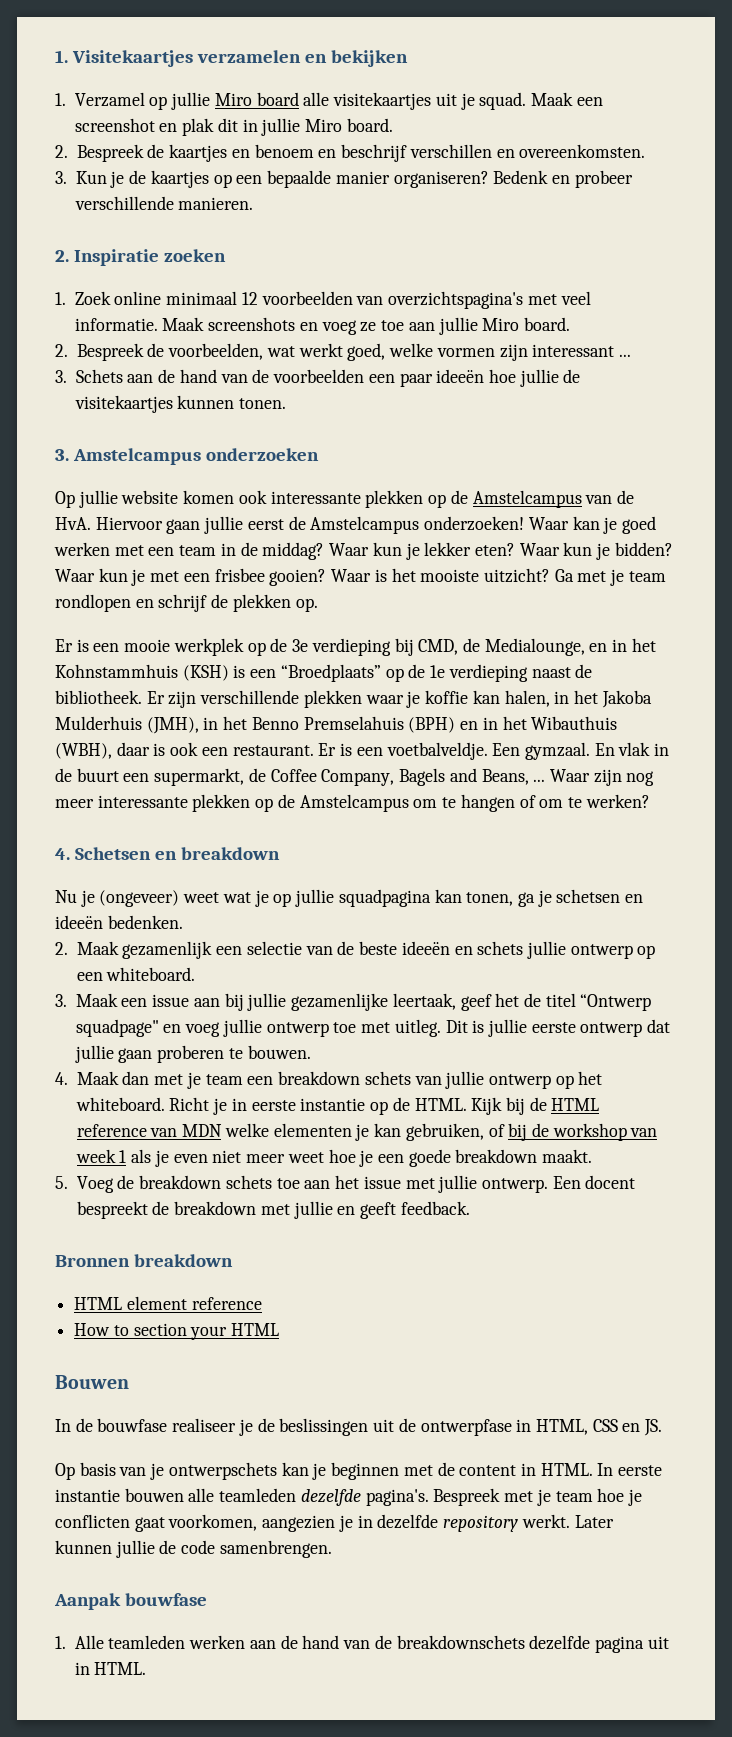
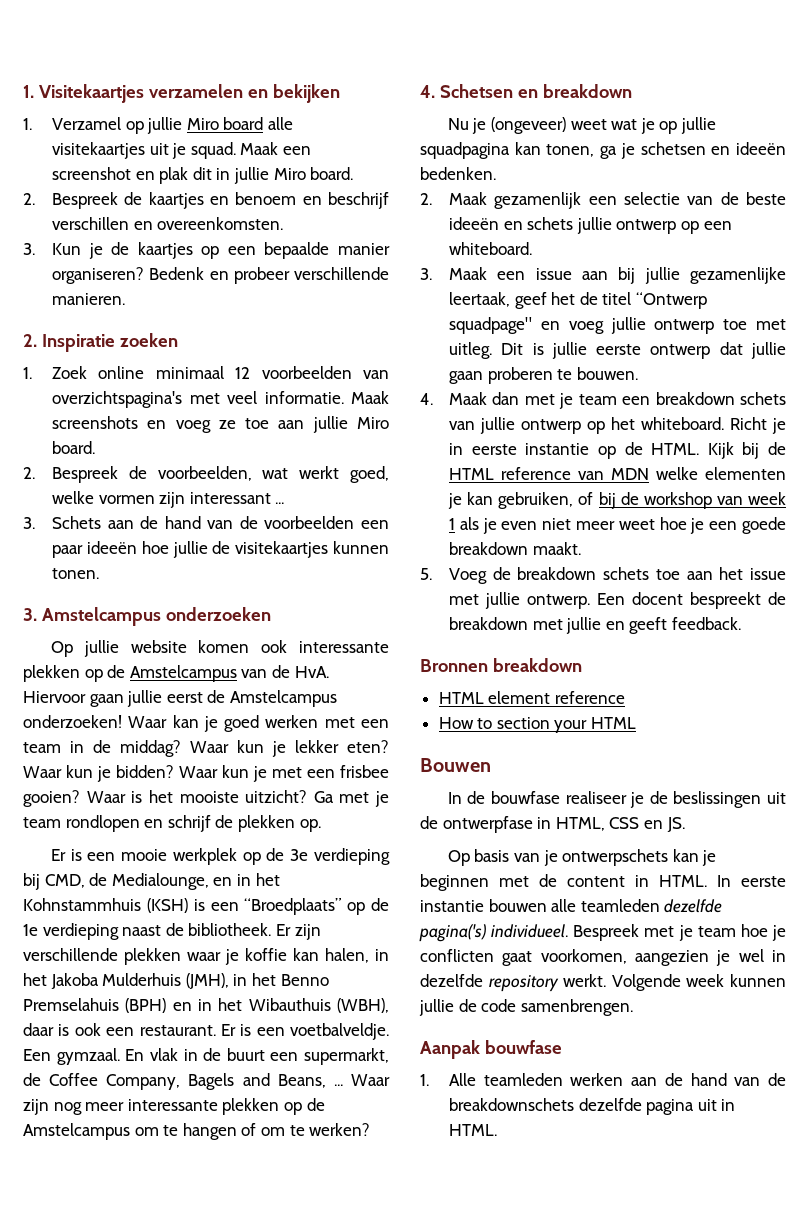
[365,1489,429,1506] pagina's. -> [419,924,569,942] pagina('s) individueel.
(353, 1523) none -> [738,949,764,962] wel
[574,1515,614,1528] Later -> [611,974,725,991] Volgende week

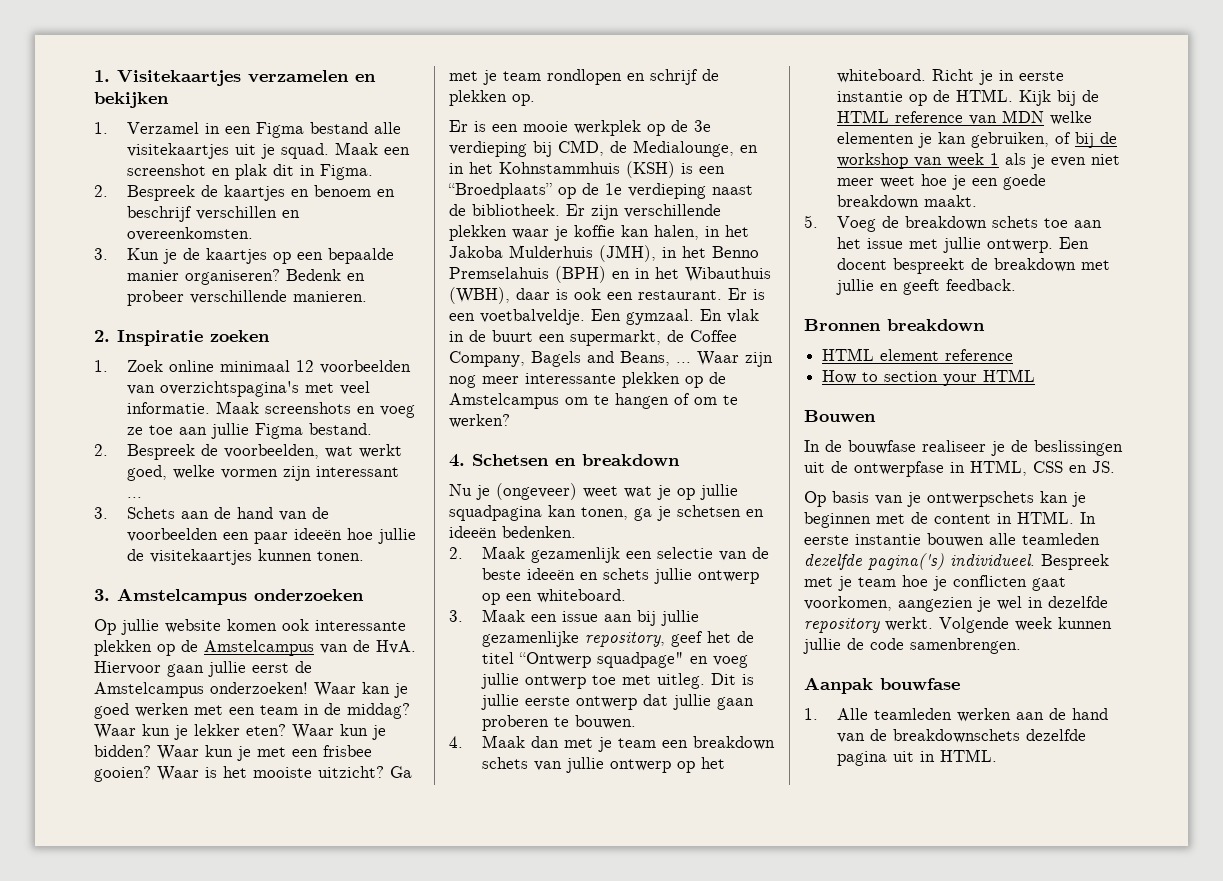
[125,117,264,134] op jullie Miro board -> [204,122,368,138] in een Figma bestand
[233,167,354,184] jullie Miro board. -> [319,164,373,180] Figma.
[357,417,389,429] [52,441,96,454] Miro board. -> [254,423,372,439] Figma bestand.
[449,292,511,307] leertaak, -> [584,632,665,647] repository,

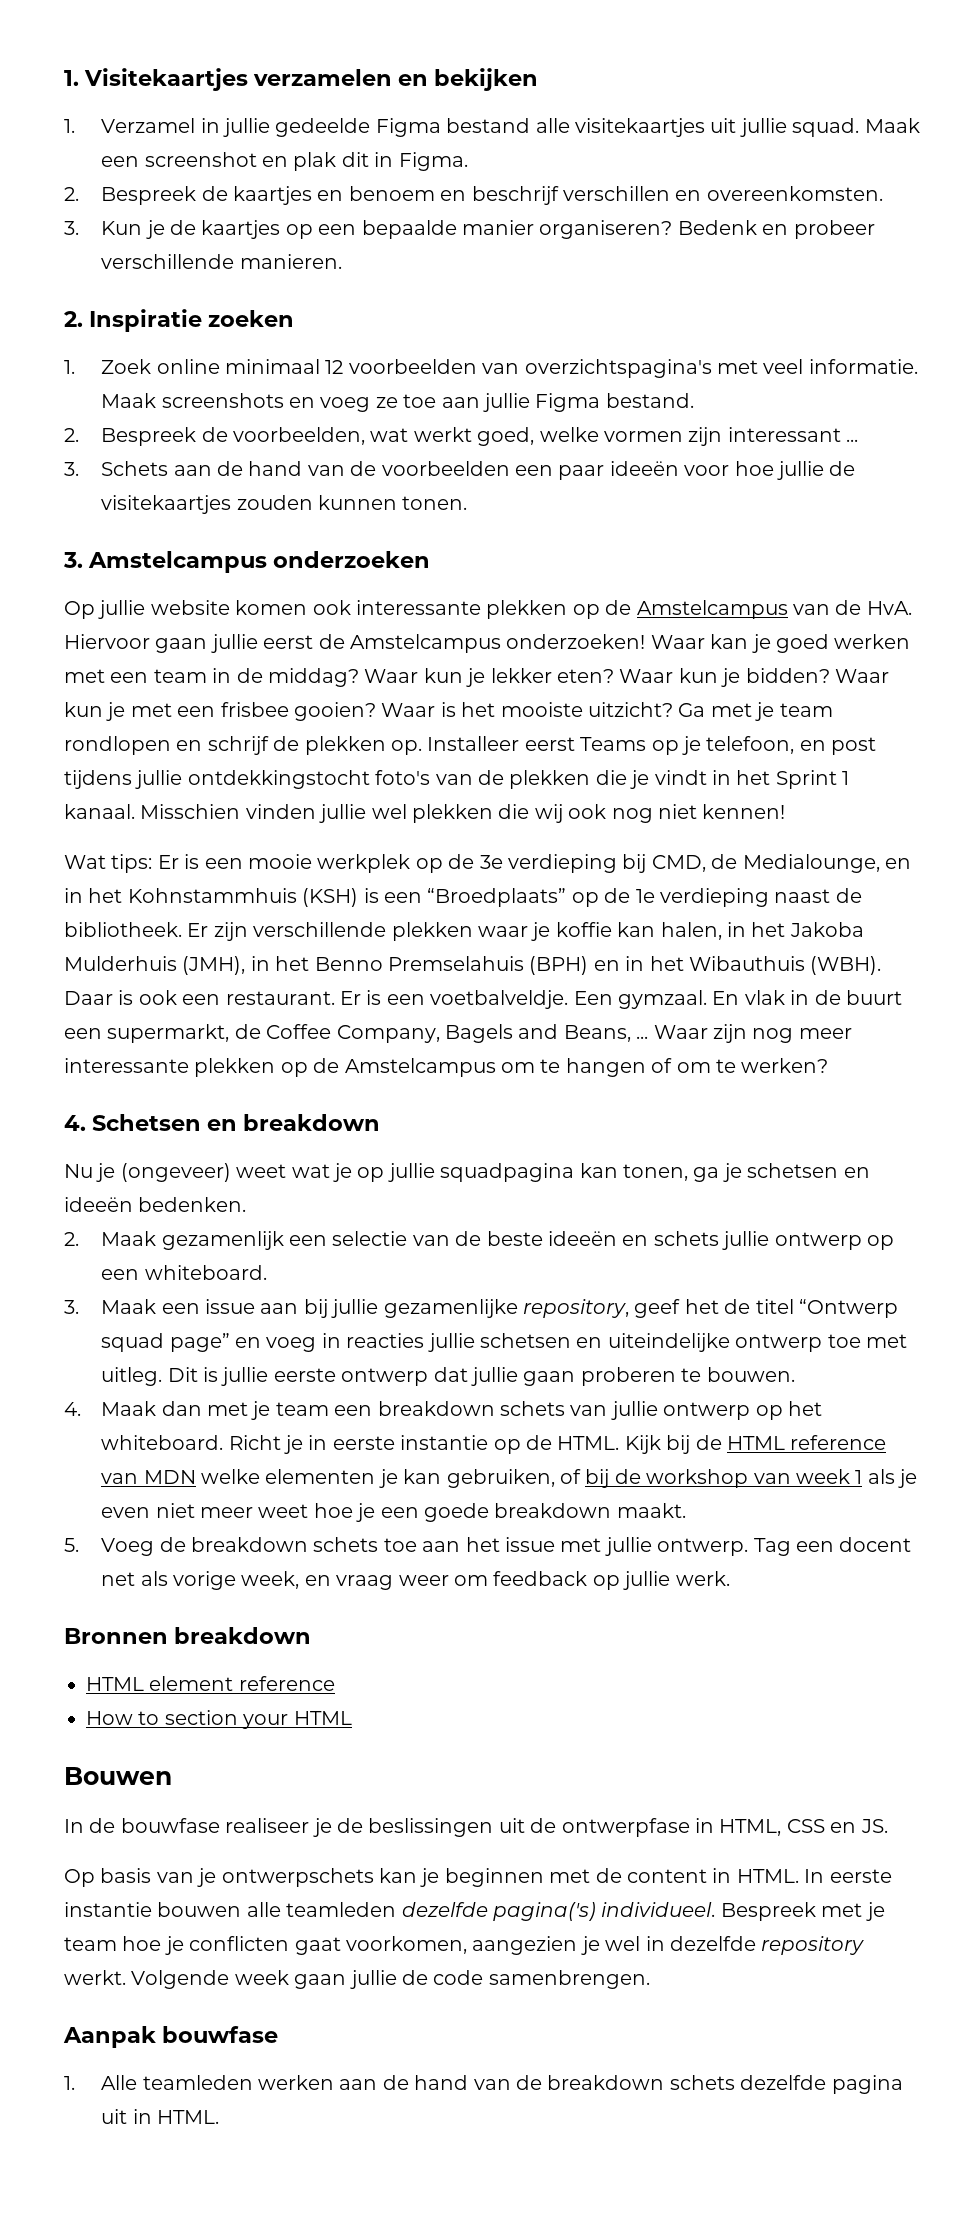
[224,126,251,134] een -> [223,118,371,137] jullie gedeelde
[260,144,275,159] je -> [739,118,787,137] jullie
(342, 534) none -> [684,465,730,476] voor
(252, 557) none -> [236,495,313,510] zouden
(535, 100) // -> [427,736,877,755] [64,770,850,789] [64,804,786,823] [64,854,153,873] Installeer eerst Teams op je telefoon, en post tijdens jullie ontdekkingstocht foto's van de plekken die je vindt in het Sprint 1 kanaal. Misschien vinden jullie wel plekken die wij ook nog niet kennen! // Wat tips:
[449,287,550,304] (WBH), daar -> [810,956,882,975] [64,991,113,1005] (WBH). Daar
[596,652,748,668] [480,673,519,689] squadpage" en voeg jullie -> [101,1333,730,1352] squad page” en voeg in reacties jullie schetsen en uiteindelijke
[1058,237,1089,249] [836,258,1110,274] [835,279,1016,295] Een docent bespreekt de breakdown met jullie en geeft feedback. -> [753,1537,912,1556] [101,1571,730,1590] Tag een docent net als vorige week, en vraag weer om feedback op jullie werk.
[1058,617,1112,629] kunnen -> [294,1974,347,1989] gaan
[892,729,1020,743] breakdownschets -> [547,2075,735,2090] breakdown schets

